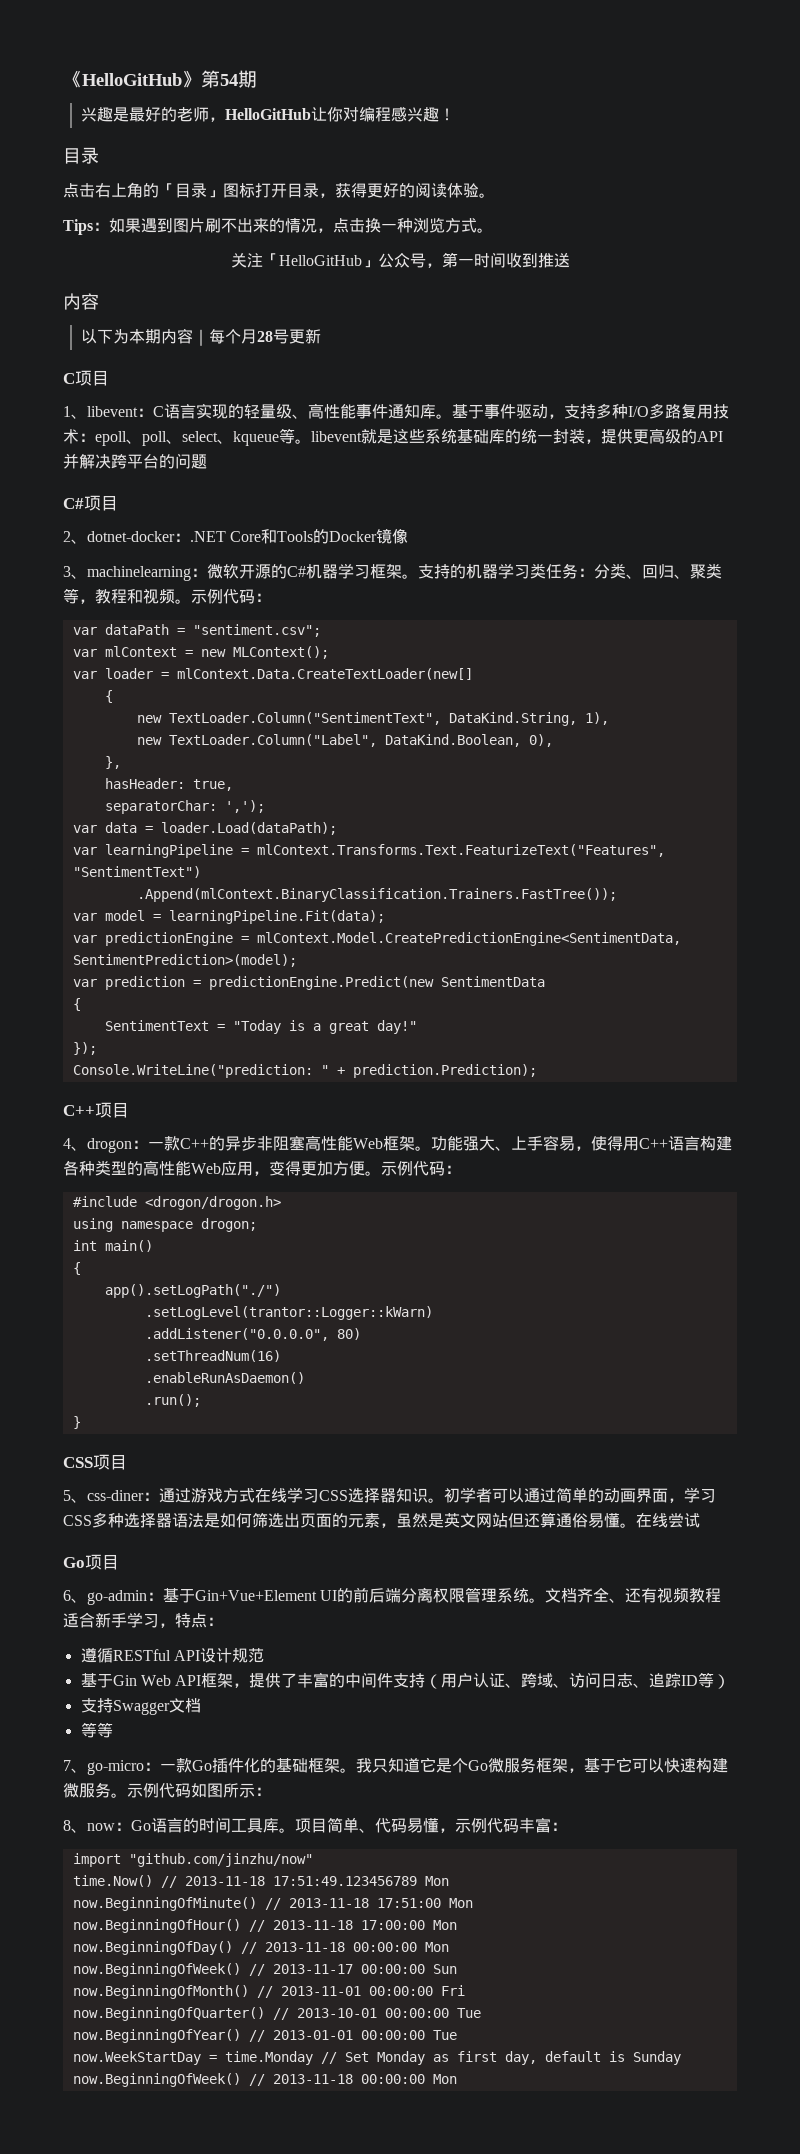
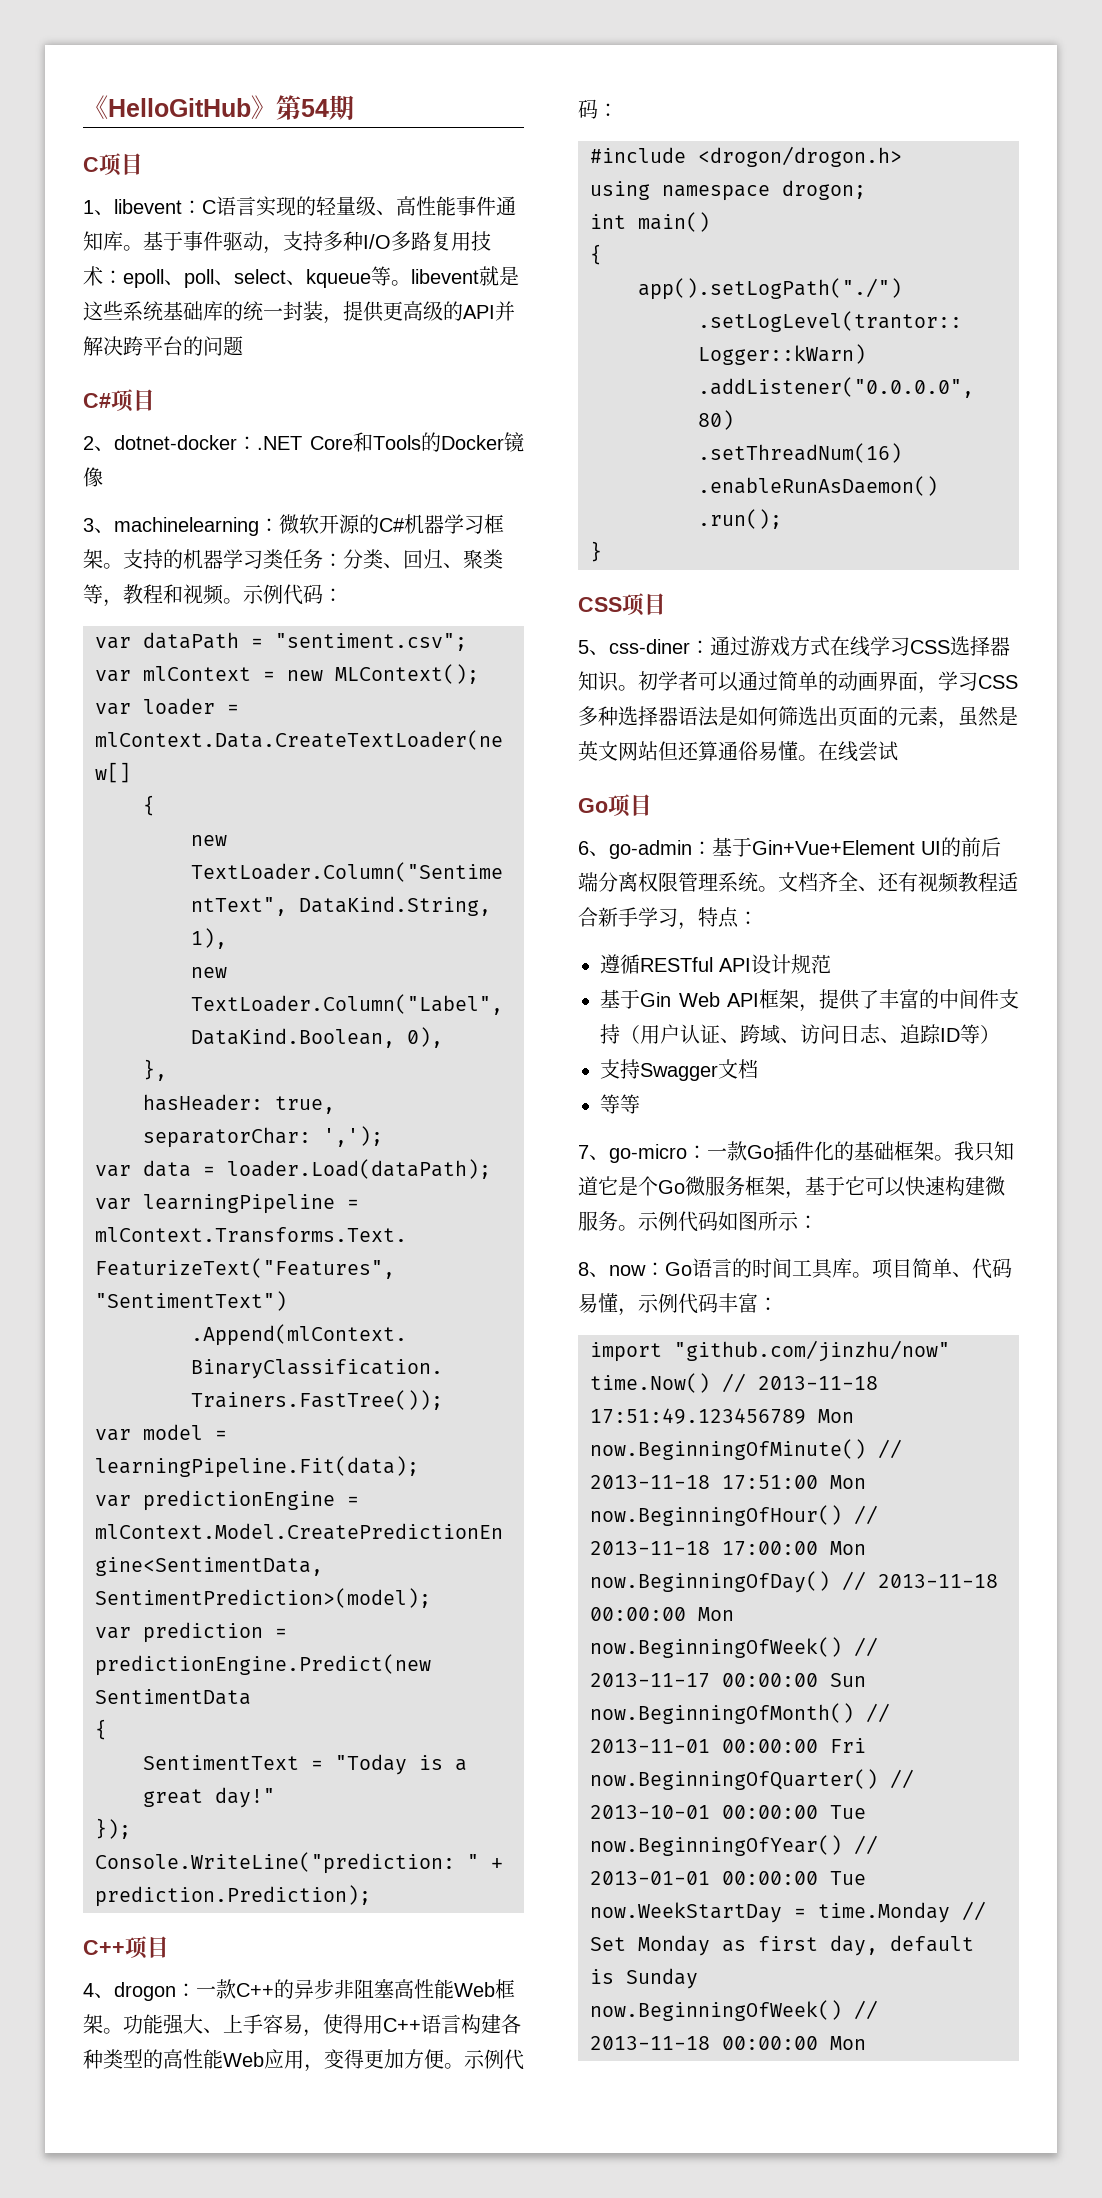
[81,106,456,122] [63,147,99,164] [63,182,495,198] [63,217,493,235] [230,252,570,268] [63,293,99,310] [81,328,322,346] // 兴趣是最好的老师，HelloGitHub让你对编程感兴趣！ // 目录 // 点击右上角的「目录」图标打开目录，获得更好的阅读体验。 // Tips：如果遇到图片刷不出来的情况，点击换一种浏览方式。 // 关注「HelloGitHub」公众号，第一时间收到推送 // 内容 // 以下为本期内容｜每个月28号更新 -> (354, 107) none

